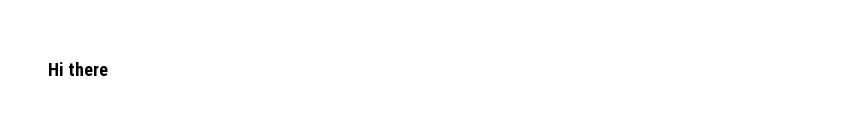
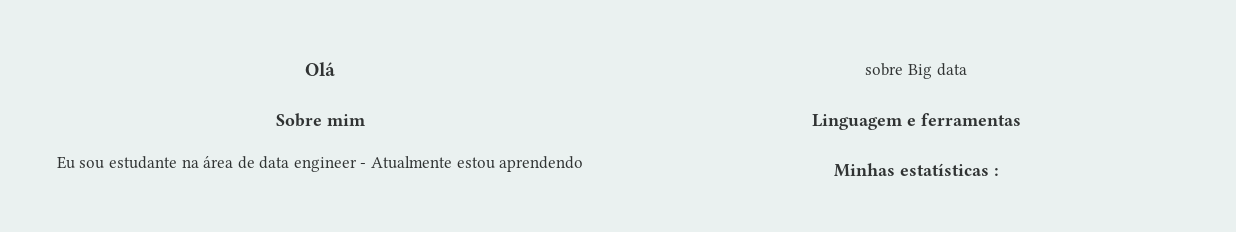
[48,62,108,76] Hi there -> [305,62,335,76] [275,113,366,127] [56,156,584,172] [865,63,967,79] [811,113,1021,130] [833,163,999,177] Olá // Sobre mim // Eu sou estudante na área de data engineer - Atualmente estou aprendendo sobre Big data // Linguagem e ferramentas // Minhas estatísticas :

